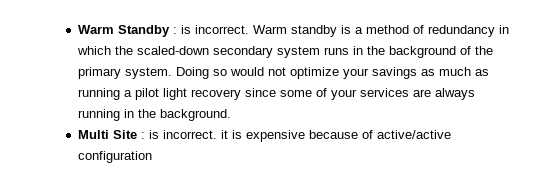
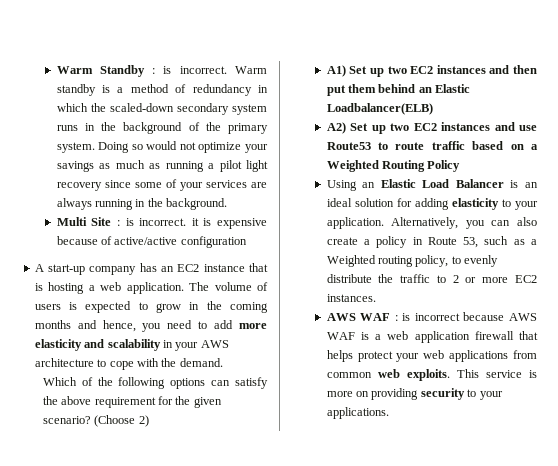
(152, 157) none -> [34,263,269,275] [34,282,268,294] [34,301,268,313] [34,320,267,332] [34,339,229,351] [34,358,223,370] [42,377,268,389] [42,396,222,408] [42,415,149,427] [326,65,537,77] [326,84,471,96] [326,103,433,115] [326,122,537,134] [326,141,538,150] [326,160,461,172] [326,179,538,191] [326,198,538,210] [326,217,537,229] [326,236,537,248] [326,255,499,267] [326,274,537,283] [326,294,376,302] [326,312,537,321] [326,331,538,343] [326,350,537,362] [326,369,537,381] [326,388,503,400] [326,407,389,419] // A start-up company has an EC2 instance that is hosting a web application. The volume of users is expected to grow in the coming months and hence, you need to add more elasticity and scalability in your AWS architecture to cope with the demand. // Which of the following options can satisfy the above requirement for the given scenario? (Choose 2) // A1) Set up two EC2 instances and then put them behind an Elastic Loadbalancer(ELB) // A2) Set up two EC2 instances and use Route53 to route traffic based on a Weighted Routing Policy // Using an Elastic Load Balancer is an ideal solution for adding elasticity to your application. Alternatively, you can also create a policy in Route 53, such as a Weighted routing policy, to evenly distribute the traffic to 2 or more EC2 instances. // AWS WAF : is incorrect because AWS WAF is a web application firewall that helps protect your web applications from common web exploits. This service is more on providing security to your applications.

